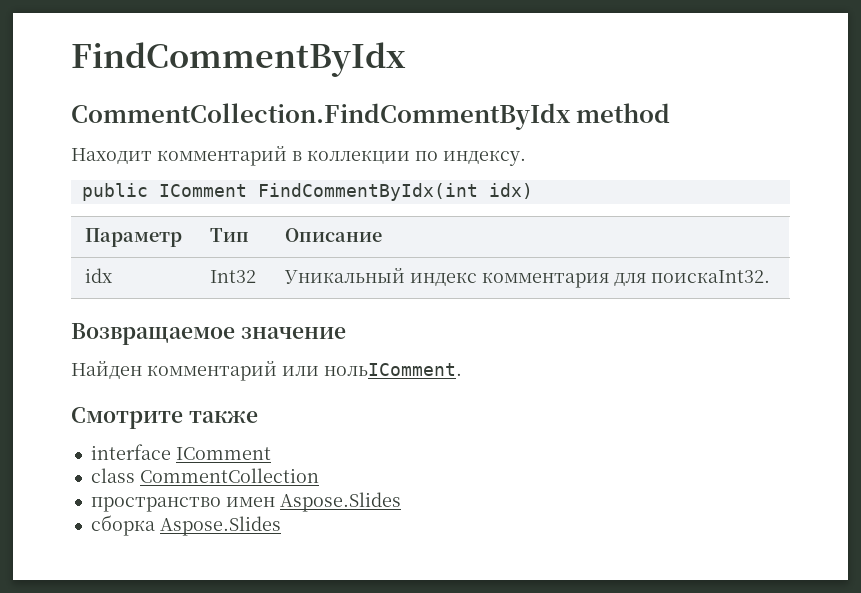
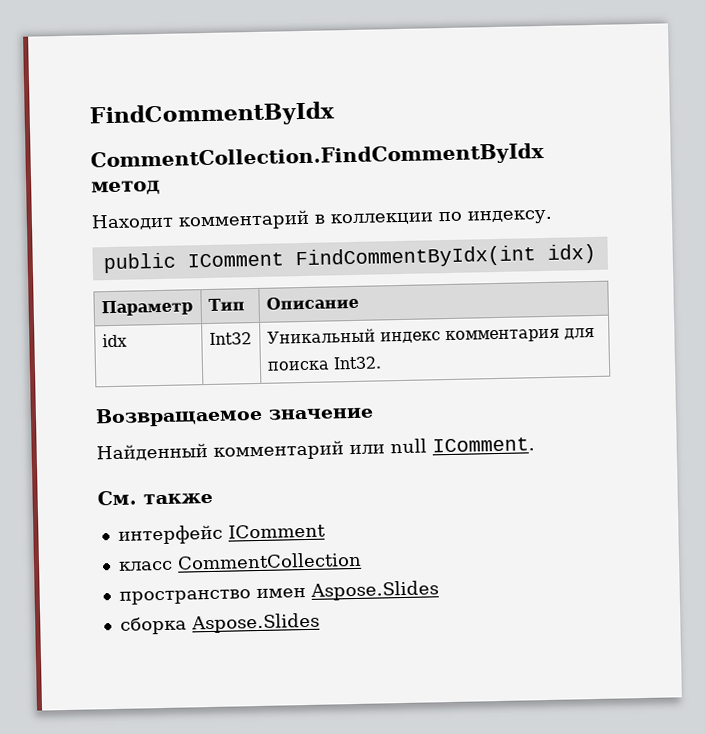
[576,103,671,123] method -> [91,179,160,196] метод
[650,270,770,283] поискаInt32. -> [266,356,382,371] поиска Int32.
[71,361,142,379] Найден -> [96,443,208,462] Найденный
[324,363,462,376] [71,407,183,429] нольIComment. // Смотрите -> [390,437,535,454] [97,490,137,506] null IComment. // См.
[90,444,171,460] interface -> [117,524,223,545] интерфейс
[90,468,135,483] class -> [117,560,173,571] класс

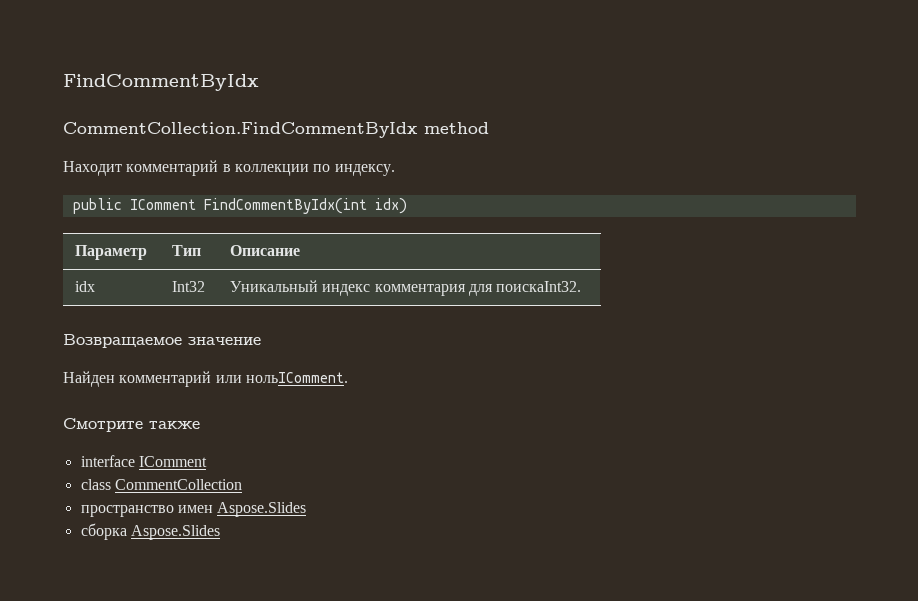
[91,179,160,196] метод -> [424,122,489,134] method
[266,356,382,371] поиска Int32. -> [496,281,582,292] поискаInt32.
[96,443,208,462] Найденный -> [63,371,115,387] Найден
[390,437,535,454] [97,490,137,506] null IComment. // См. -> [245,372,348,383] [63,418,143,432] нольIComment. // Смотрите
[117,524,223,545] интерфейс -> [80,455,135,467] interface
[117,560,173,571] класс -> [80,479,111,490] class

